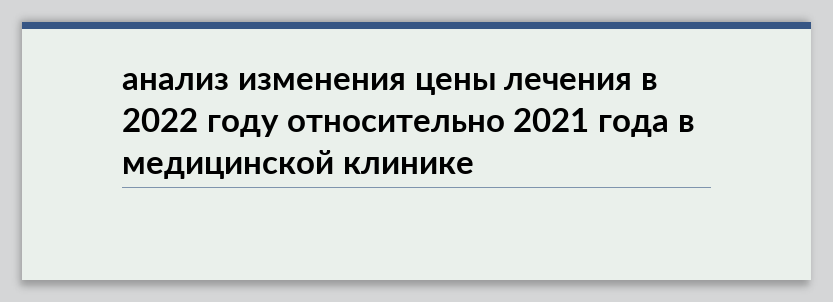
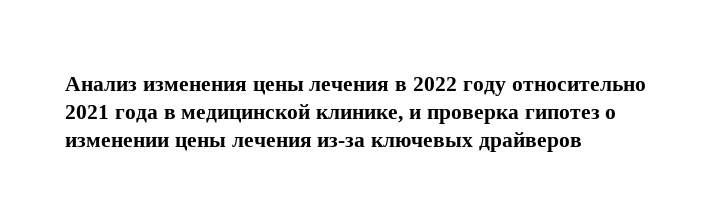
[122,73,229,90] анализ -> [65,77,137,91] Анализ
[342,157,474,174] клинике -> [316,109,617,124] [65,132,583,152] клинике, и проверка гипотез о изменении цены лечения из-за ключевых драйверов

